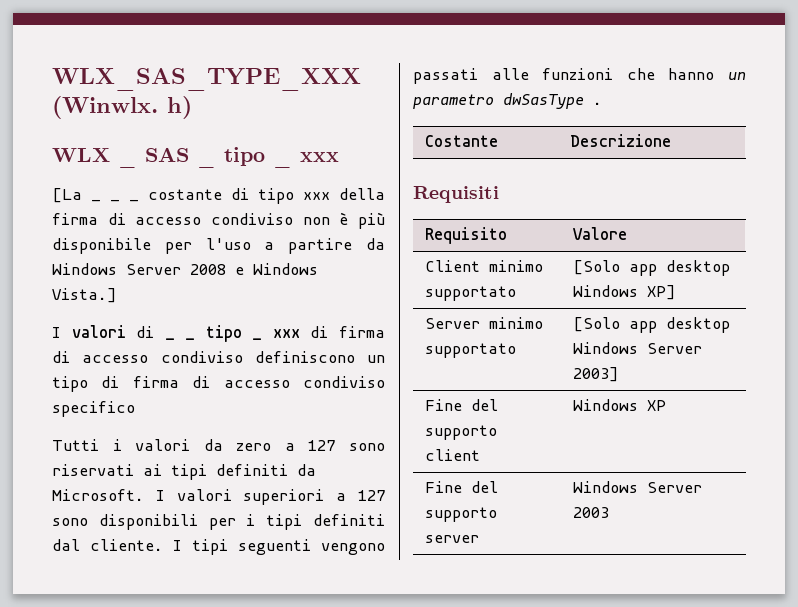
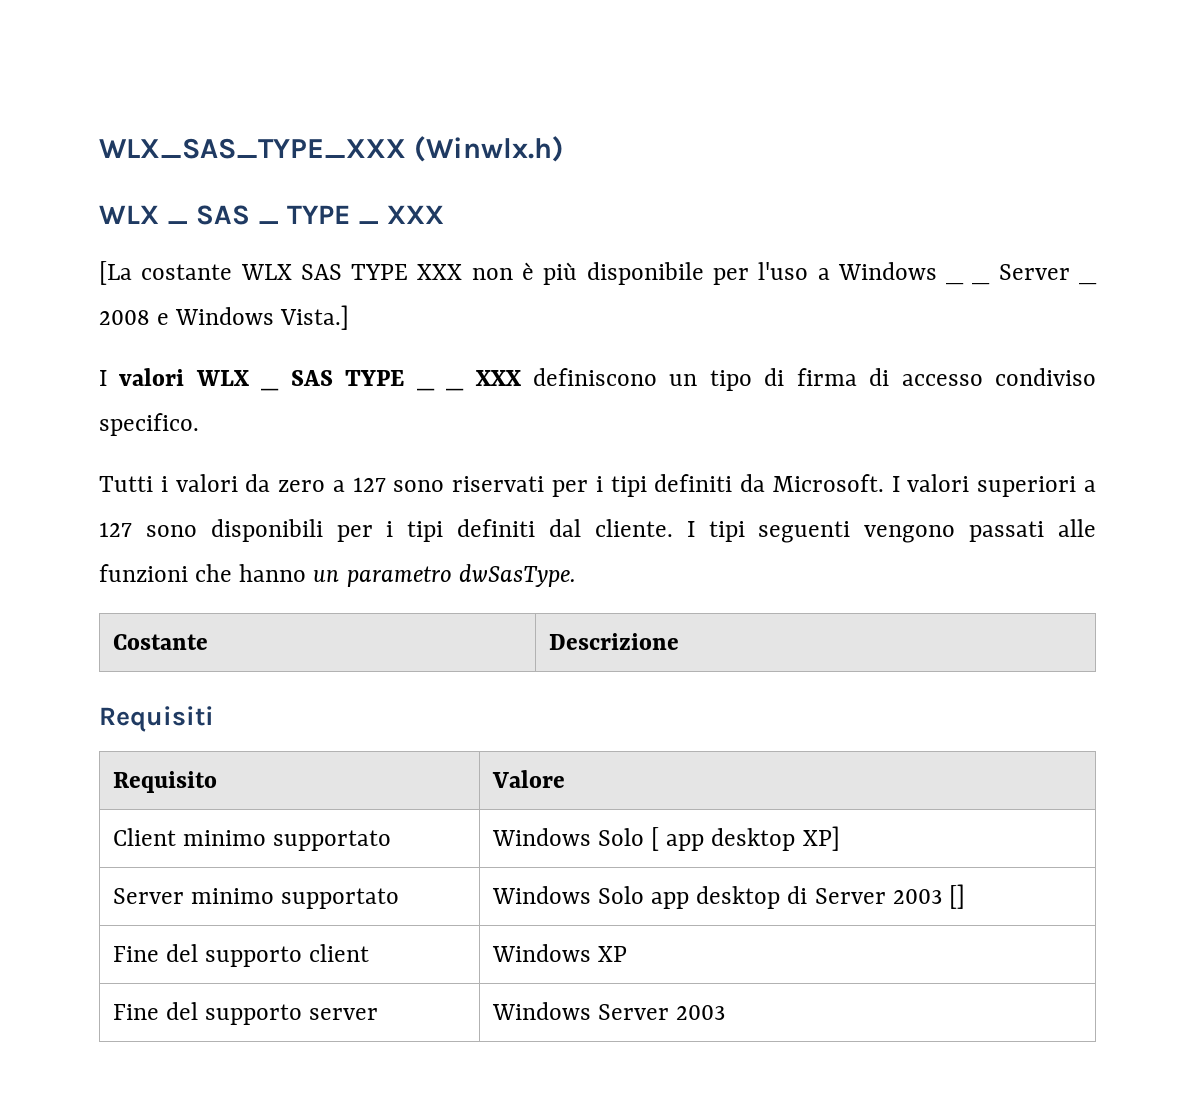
[52,96,192,119] (Winwlx. h) -> [413,136,564,162] (Winwlx.h)
[224,147,292,168] [300,152,339,162] [52,188,385,204] [52,213,293,225] tipo _ xxx // [La _ _ _ costante di tipo xxx della firma di accesso condiviso -> [287,205,445,224] [99,261,463,285] TYPE _ XXX // [La costante WLX SAS TYPE XXX
[288,238,386,254] [52,263,181,275] partire da Windows Server -> [837,262,937,280] [946,280,991,285] [998,264,1070,280] [1078,280,1097,285] Windows _ _ Server _
[136,326,155,338] [164,325,263,342] [272,326,385,338] [52,351,243,363] di _ _ tipo _ xxx di firma di accesso condiviso -> [195,370,249,386] [261,386,280,391] [290,370,405,386] [416,386,465,391] [474,370,521,386] WLX _ SAS TYPE _ _ XXX
[52,401,135,417] specifico -> [99,413,199,436] specifico.
[143,464,162,476] ai -> [552,476,603,497] per i
[503,93,602,109] dwSasType . -> [458,564,576,587] dwSasType.
[572,260,730,276] [572,285,638,297] [Solo app desktop Windows -> [491,827,796,851] Windows Solo [ app desktop
[572,317,730,333] [572,342,702,354] [572,367,619,382] [Solo app desktop Windows Server 2003] -> [491,884,965,909] Windows Solo app desktop di Server 2003 []

